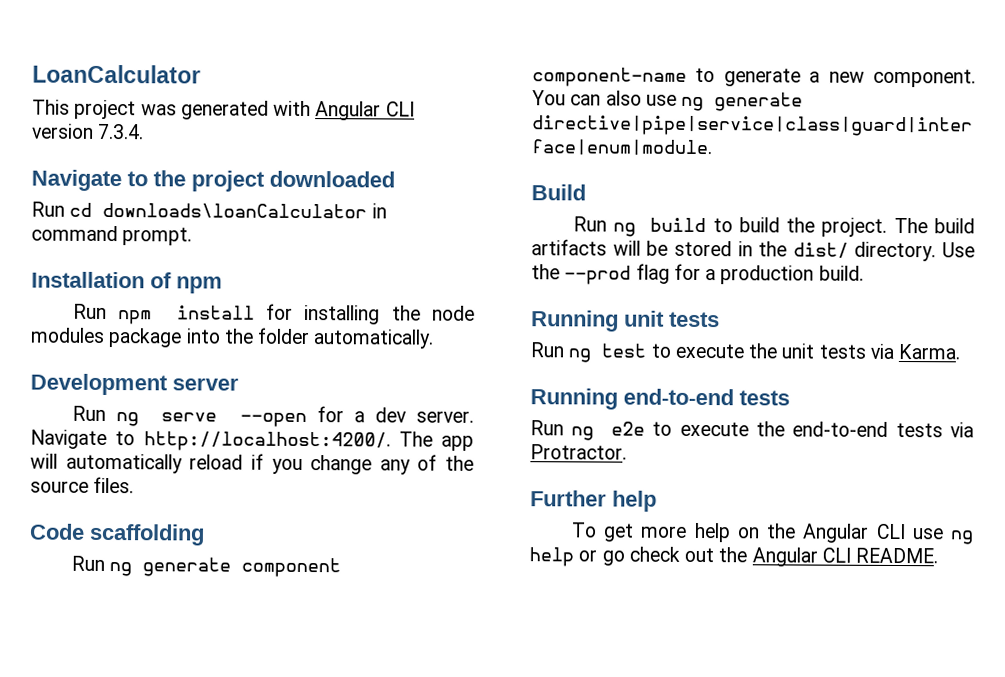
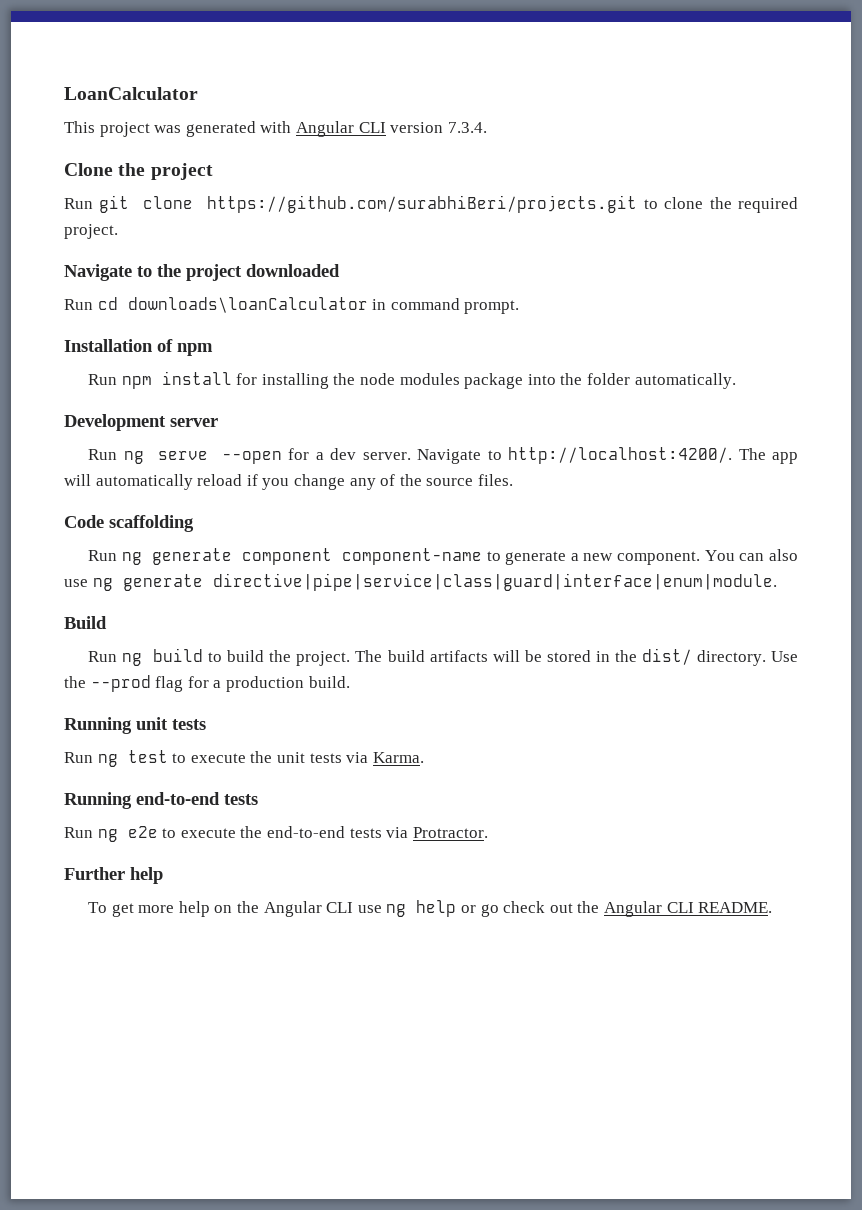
(145, 131) none -> [64,163,213,180] [64,195,798,213] [64,224,118,239] // Clone the project // Run git clone https://github.com/surabhiBeri/projects.git to clone the required project.

